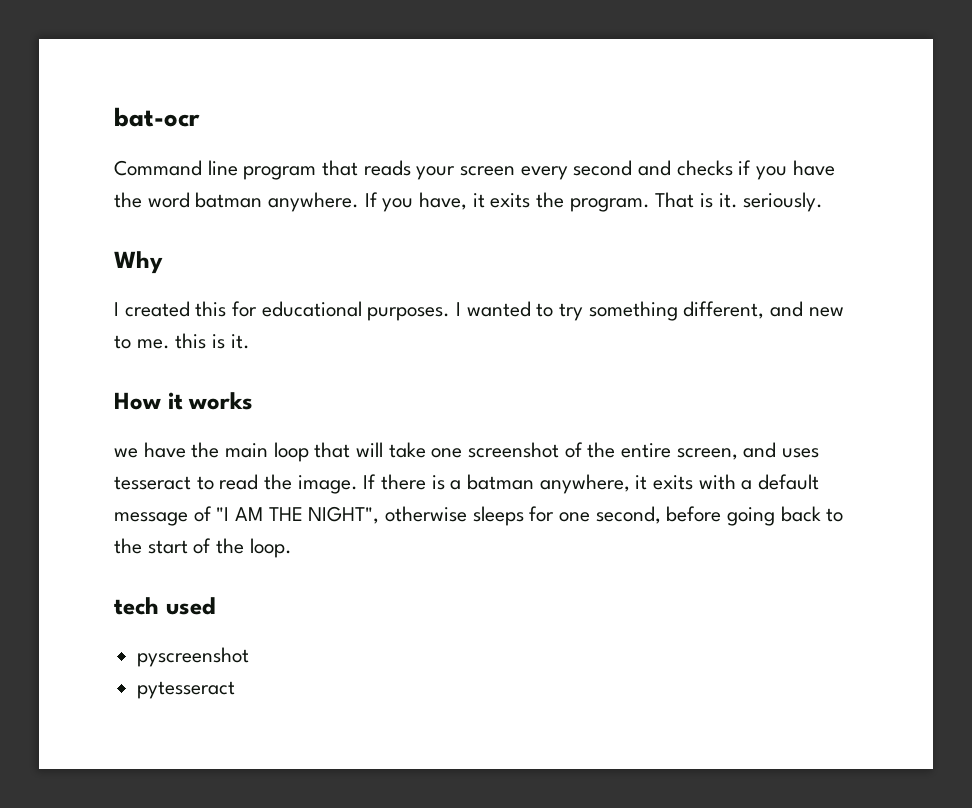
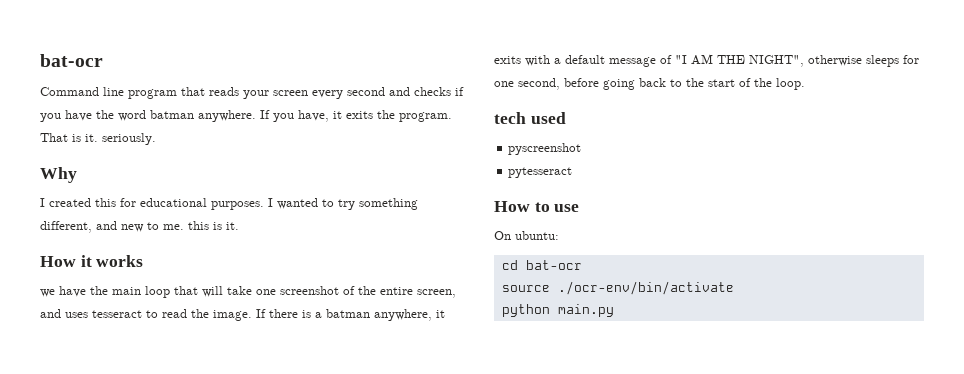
(236, 690) none -> [494,201,580,212] [494,231,559,240] [501,260,582,270] [501,281,734,295] [501,304,614,317] // How to use // On ubuntu: // cd bat-ocr // source ./ocr-env/bin/activate // python main.py

